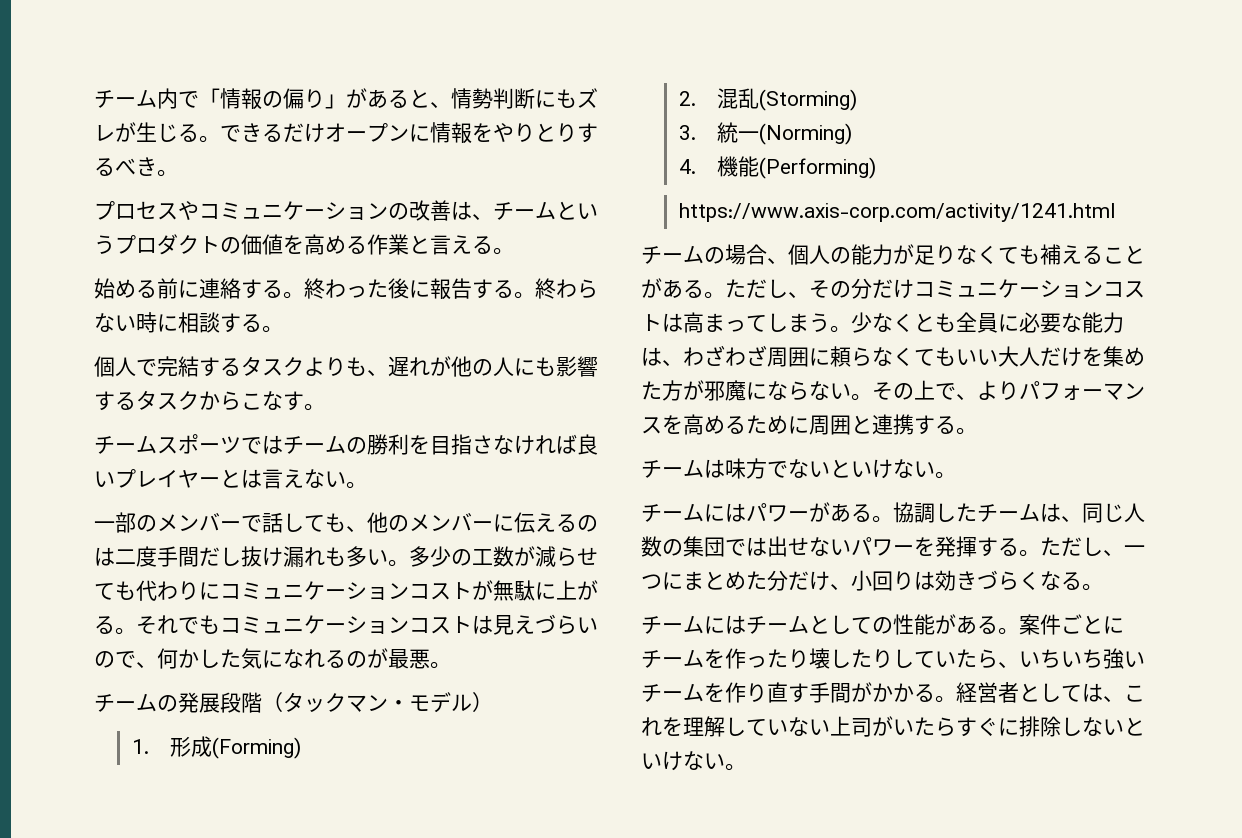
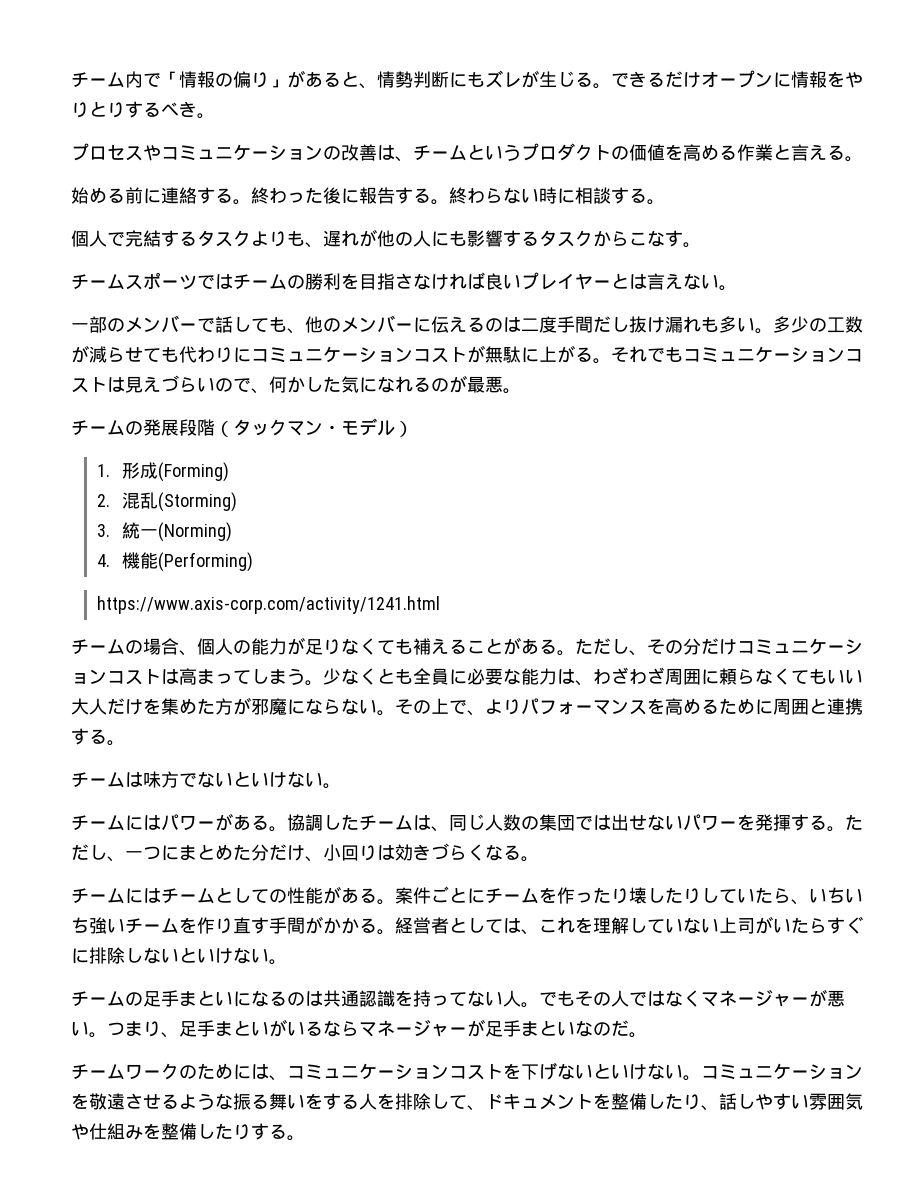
(746, 767) none -> [71,989,845,1008] [71,1019,647,1038] [71,1062,863,1081] [71,1093,863,1111] [71,1123,305,1141] // チームの足手まといになるのは共通認識を持ってない人。でもその人ではなくマネージャーが悪い。つまり、足手まといがいるならマネージャーが足手まといなのだ。 // チームワークのためには、コミュニケーションコストを下げないといけない。コミュニケーションを敬遠させるような振る舞いをする人を排除して、ドキュメントを整備したり、話しやすい雰囲気や仕組みを整備したりする。

